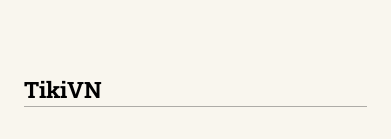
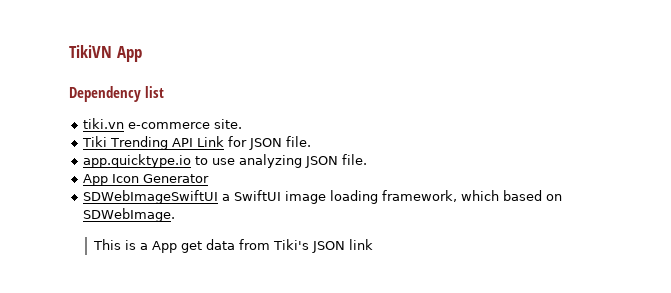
(102, 89) none -> [116,46,142,62] [69,86,164,102] [83,118,243,129] [82,136,312,150] [83,154,368,168] [83,174,210,186] [83,190,563,204] [83,208,176,222] [93,239,374,253] App // Dependency list // tiki.vn e-commerce site. // Tiki Trending API Link for JSON file. // app.quicktype.io to use analyzing JSON file. // App Icon Generator // SDWebImageSwiftUI a SwiftUI image loading framework, which based on SDWebImage. // This is a App get data from Tiki's JSON link

